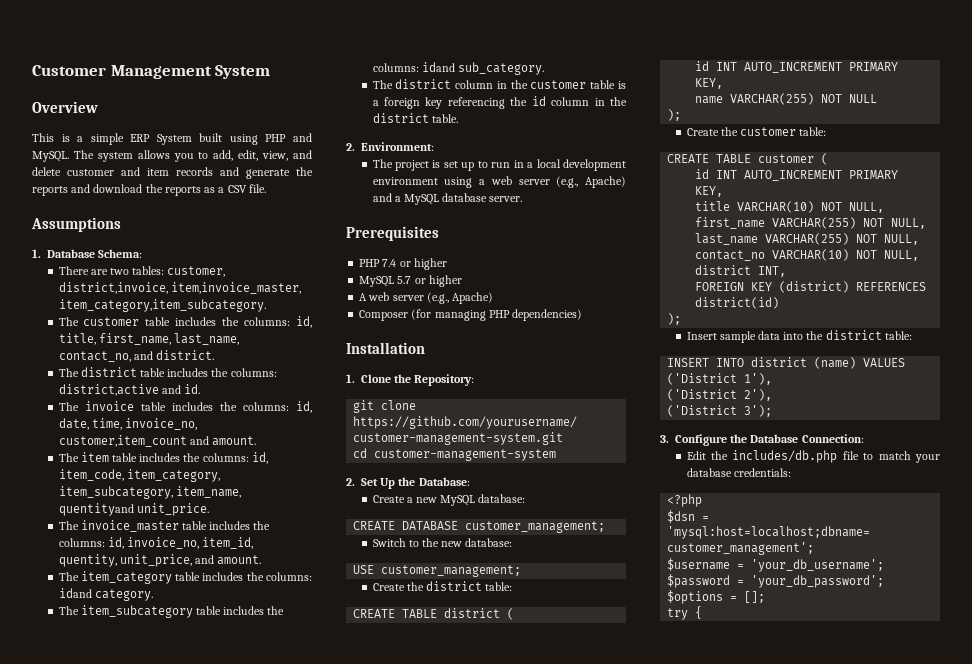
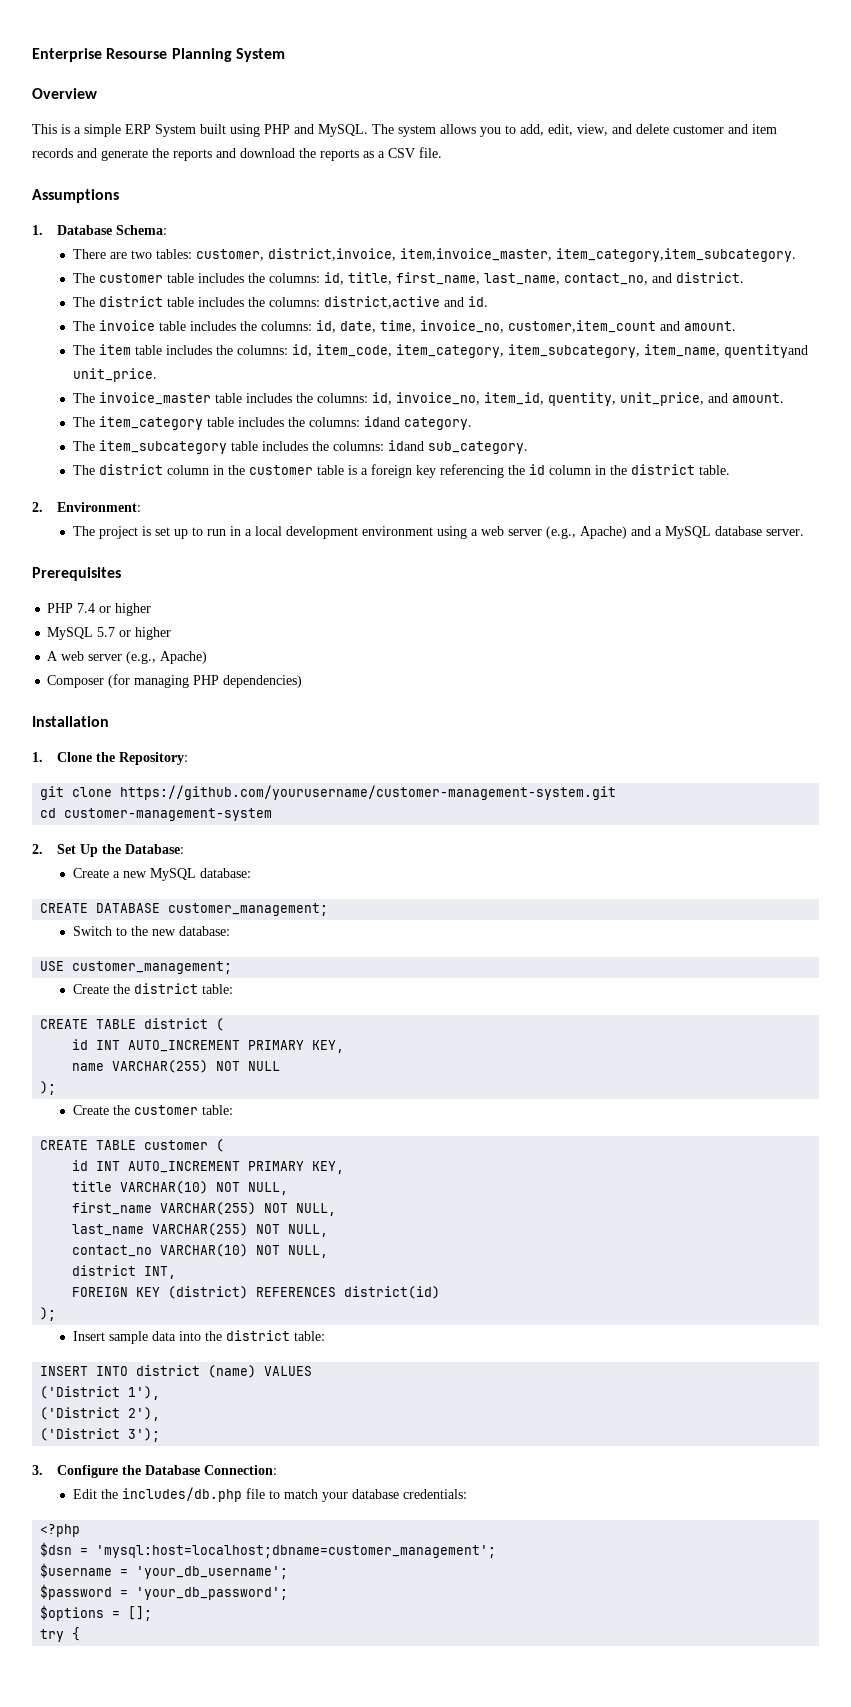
[32,65,212,79] Customer Management -> [32,48,232,62] Enterprise Resourse Planning

